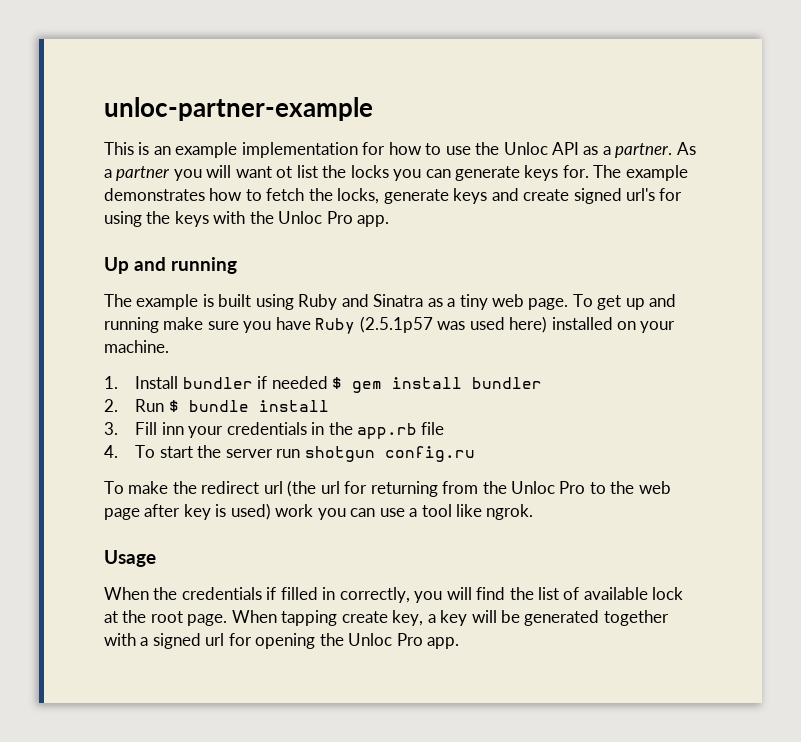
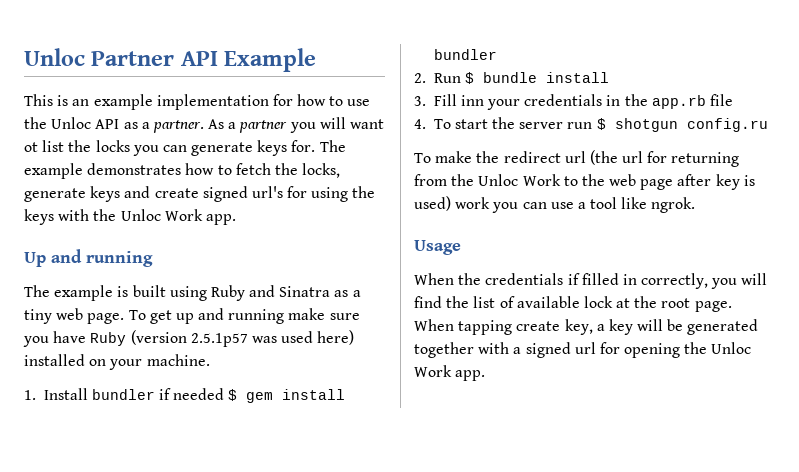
[104,97,373,121] unloc-partner-example -> [24,48,317,72] Unloc Partner API Example
[326,211,353,224] Pro -> [164,209,203,221] Work
[359,316,433,333] (2.5.1p57 -> [130,330,248,347] (version 2.5.1p57
(301, 453) none -> [596,118,606,130] $
[559,481,586,494] Pro -> [522,174,561,186] Work
[396,633,423,646] Pro -> [414,365,452,377] Work

